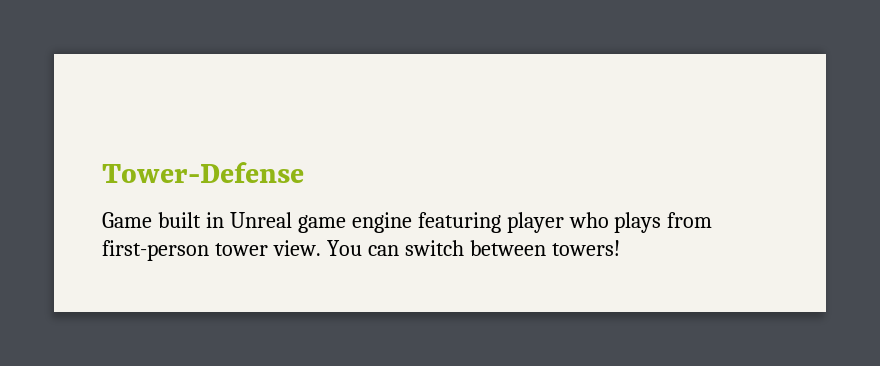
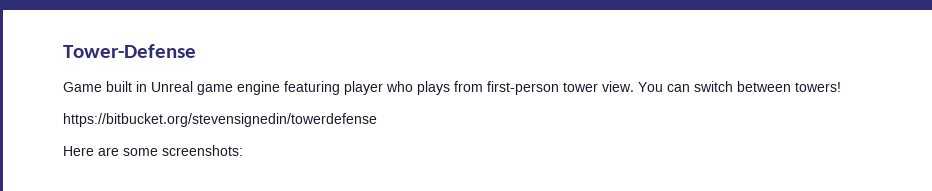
(620, 248) none -> [63,113,377,127] [63,145,243,156] // https://bitbucket.org/stevensignedin/towerdefense // Here are some screenshots:

